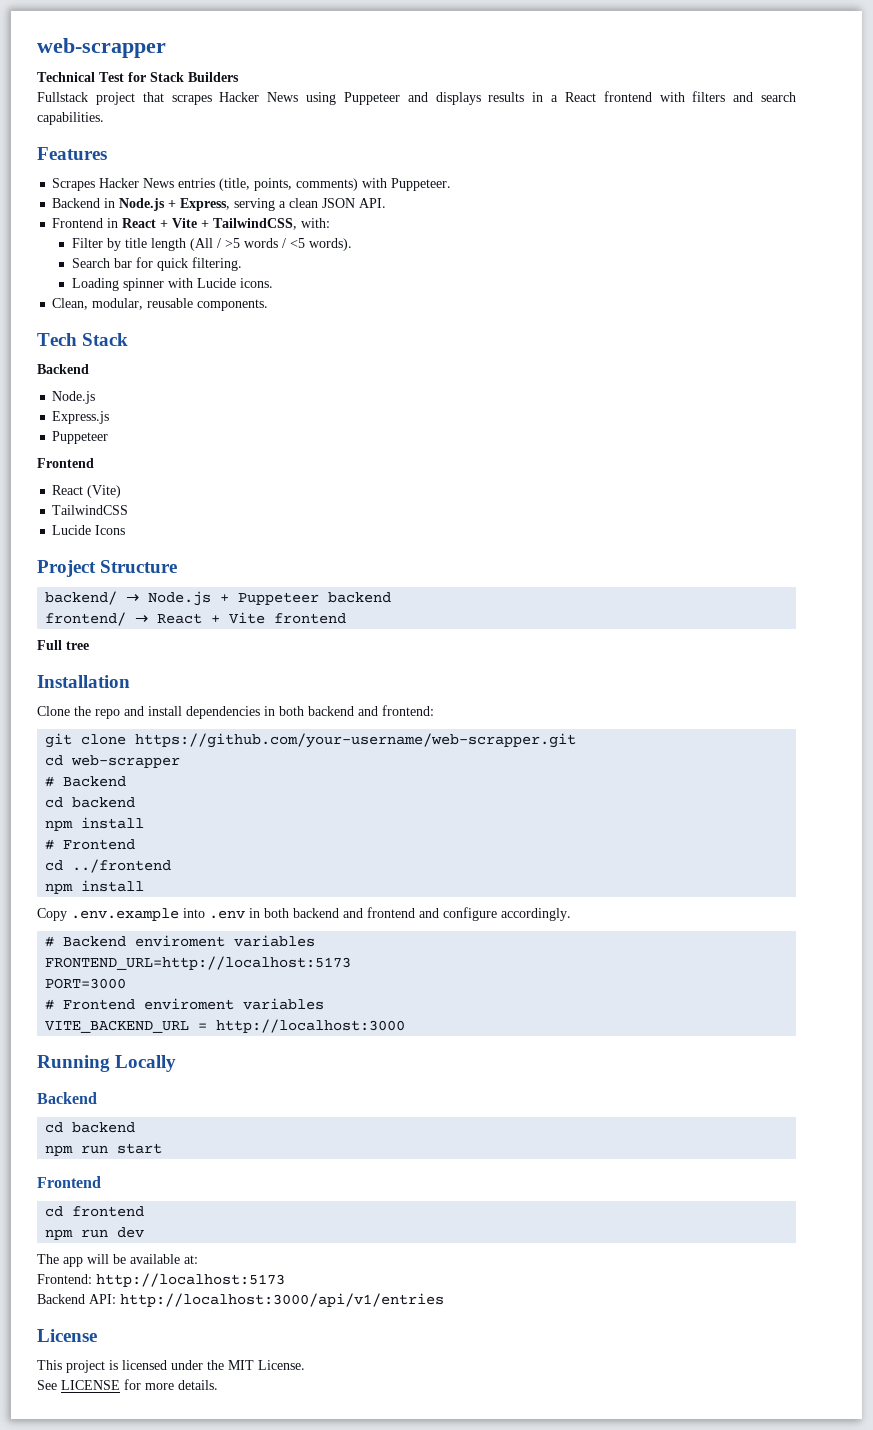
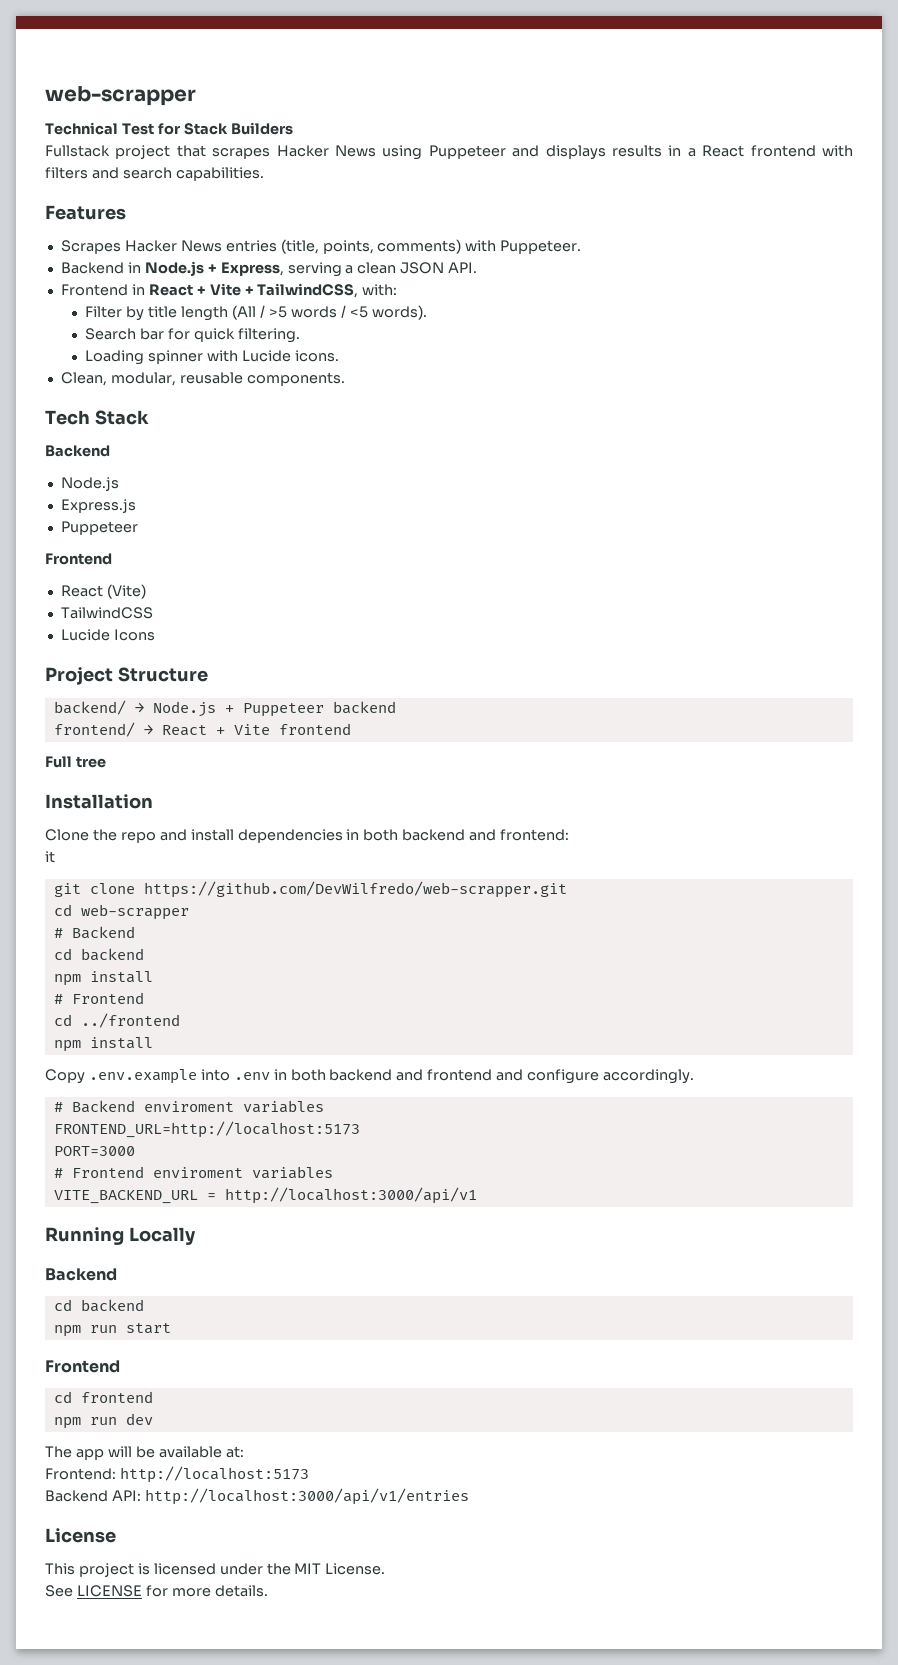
(434, 710) none -> [45,851,55,863] // it
[135,733,577,748] https://github.com/your-username/web-scrapper.git -> [143,881,567,898] https://github.com/DevWilfredo/web-scrapper.git
[216,1019,406,1033] http://localhost:3000 -> [224,1187,477,1204] http://localhost:3000/api/v1

